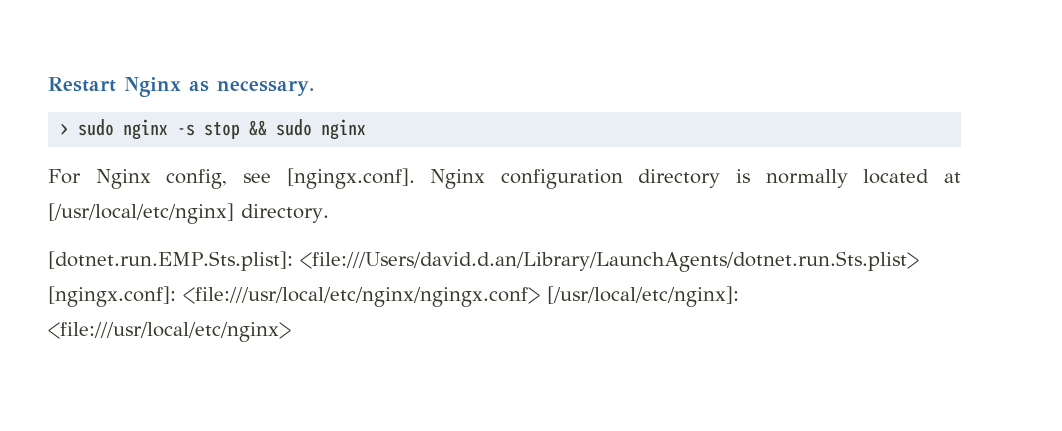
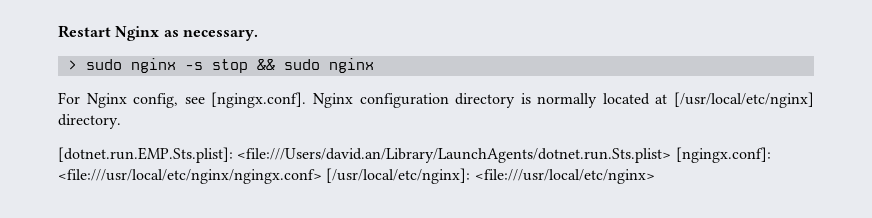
[299,251,919,272] <file:///Users/david.d.an/Library/LaunchAgents/dotnet.run.Sts.plist> -> [237,148,672,163] <file:///Users/david.an/Library/LaunchAgents/dotnet.run.Sts.plist>

